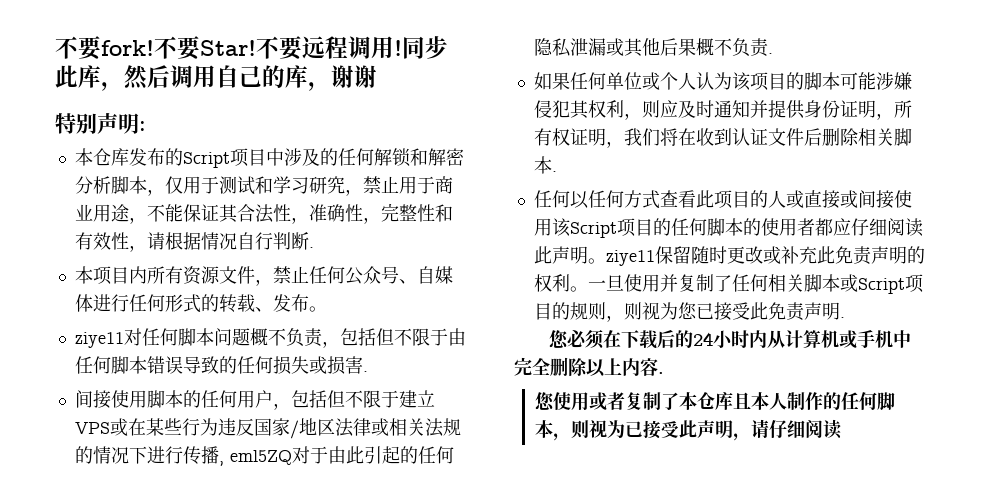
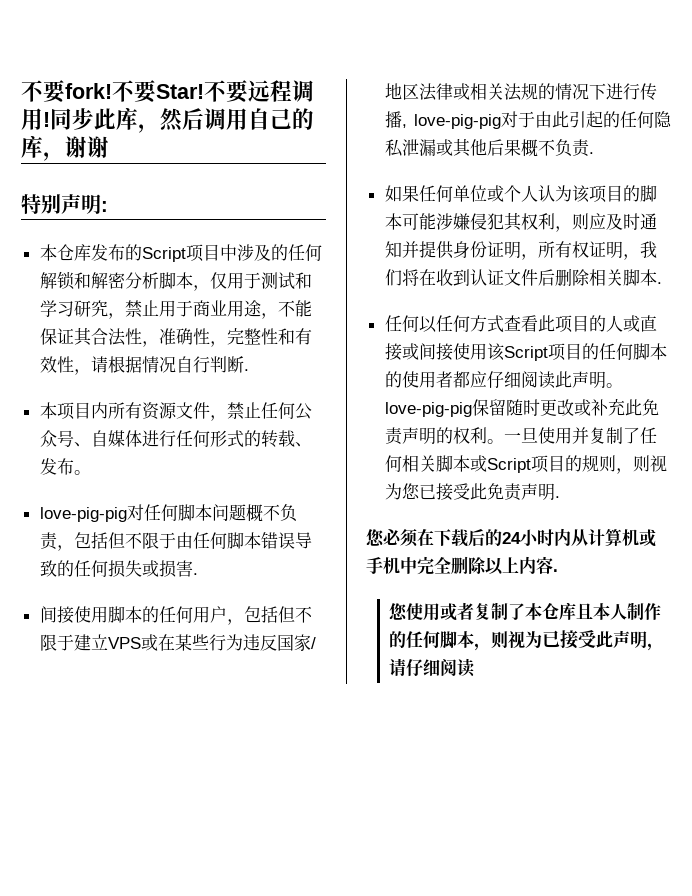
[74,332,124,348] ziye11 -> [39,507,127,522] love-pig-pig
[229,450,292,465] eml5ZQ -> [414,114,501,129] love-pig-pig
[605,250,655,266] ziye11 -> [384,402,472,417] love-pig-pig

